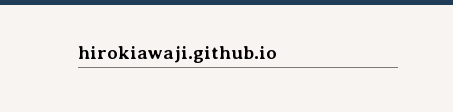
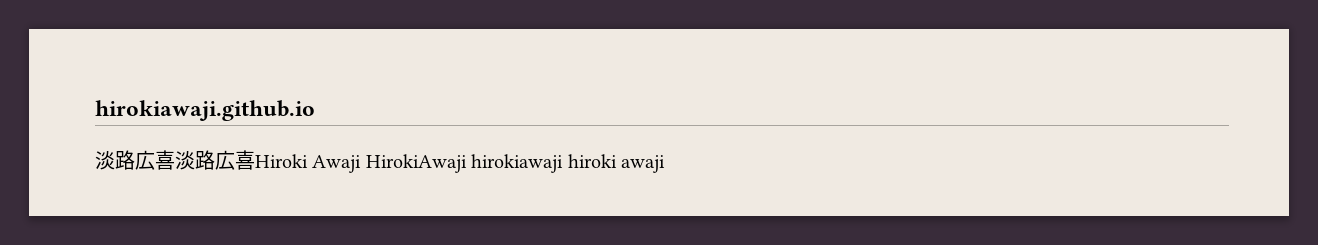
(277, 54) none -> [95,150,665,173] // 淡路広喜淡路広喜Hiroki Awaji HirokiAwaji hirokiawaji hiroki awaji

